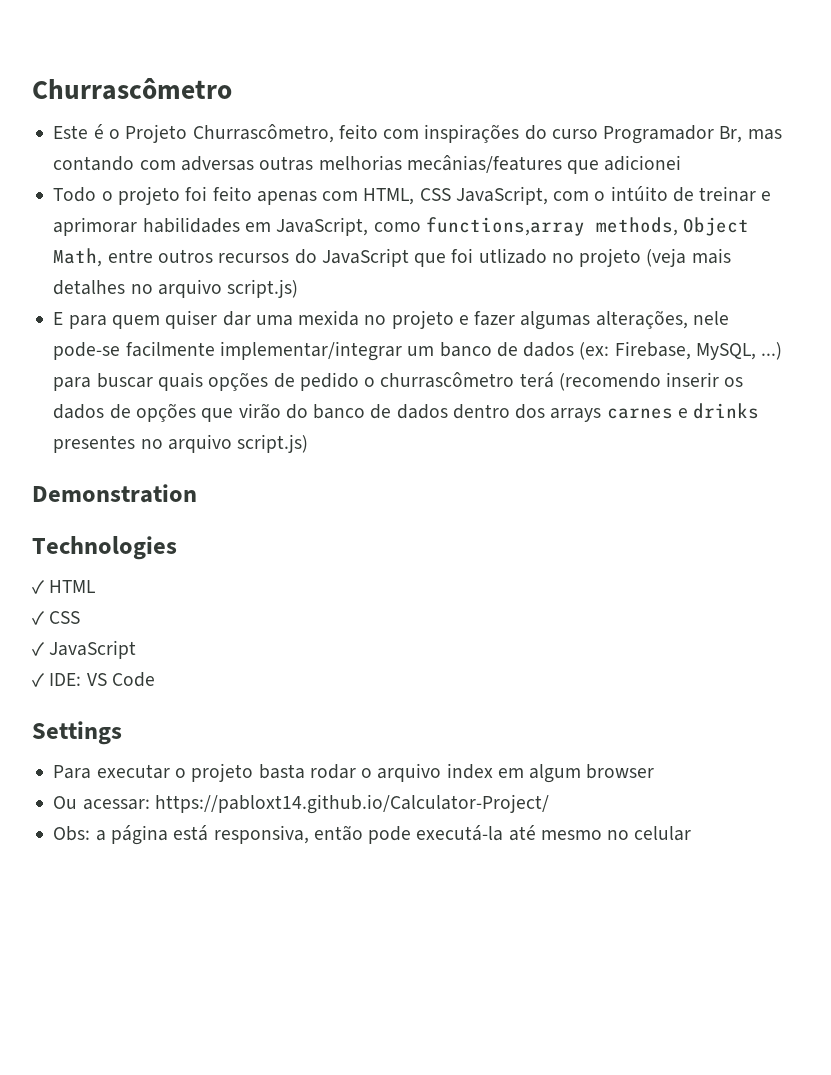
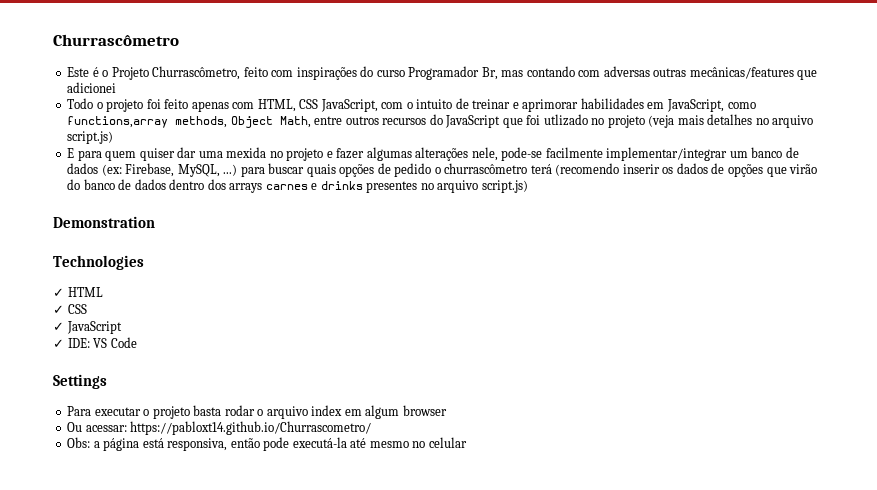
[318,155,562,173] melhorias mecânias/features -> [689,67,794,79] mecânicas/features
[610,186,668,201] intúito -> [416,99,453,109] intuito
[595,310,729,329] alterações, nele -> [415,147,498,161] alterações nele,
[154,794,549,814] https://pabloxt14.github.io/Calculator-Project/ -> [130,421,372,435] https://pabloxt14.github.io/Churrascometro/

